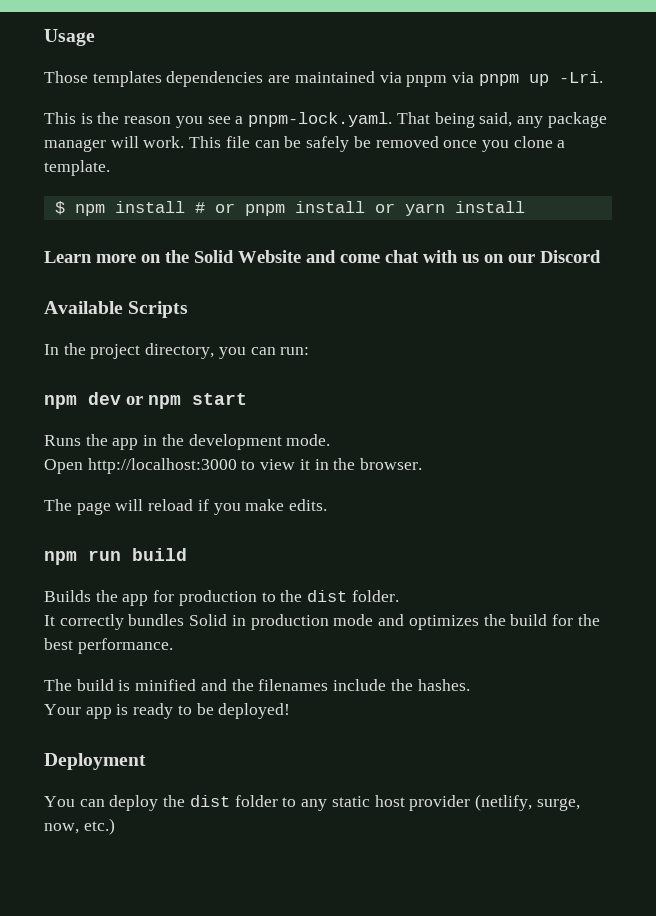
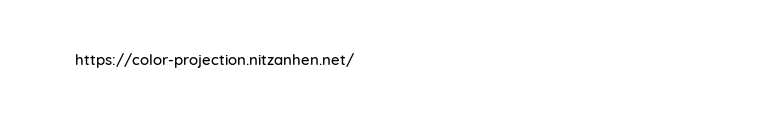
[44,29,95,46] [44,71,603,87] [44,112,607,128] [44,136,566,152] [44,160,110,176] [54,201,525,216] [44,250,601,263] [44,301,189,318] [44,343,310,359] [44,392,247,409] [44,434,331,450] [44,458,423,474] [44,499,328,515] [44,548,187,565] [44,590,399,606] [44,614,600,630] [44,638,173,654] [44,679,470,691] [44,703,291,719] [44,753,146,770] [44,794,580,811] [44,818,115,835] Usage // Those templates dependencies are maintained via pnpm via pnpm up -Lri. // This is the reason you see a pnpm-lock.yaml. That being said, any package manager will work. This file can be safely be removed once you clone a template. // $ npm install # or pnpm install or yarn install // Learn more on the Solid Website and come chat with us on our Discord // Available Scripts // In the project directory, you can run: // npm dev or npm start // Runs the app in the development mode. // Open http://localhost:3000 to view it in the browser. // The page will reload if you make edits. // npm run build // Builds the app for production to the dist folder. // It correctly bundles Solid in production mode and optimizes the build for the best performance. // The build is minified and the filenames include the hashes. // Your app is ready to be deployed! // Deployment // You can deploy the dist folder to any static host provider (netlify, surge, now, etc.) -> [75,53,354,68] https://color-projection.nitzanhen.net/

